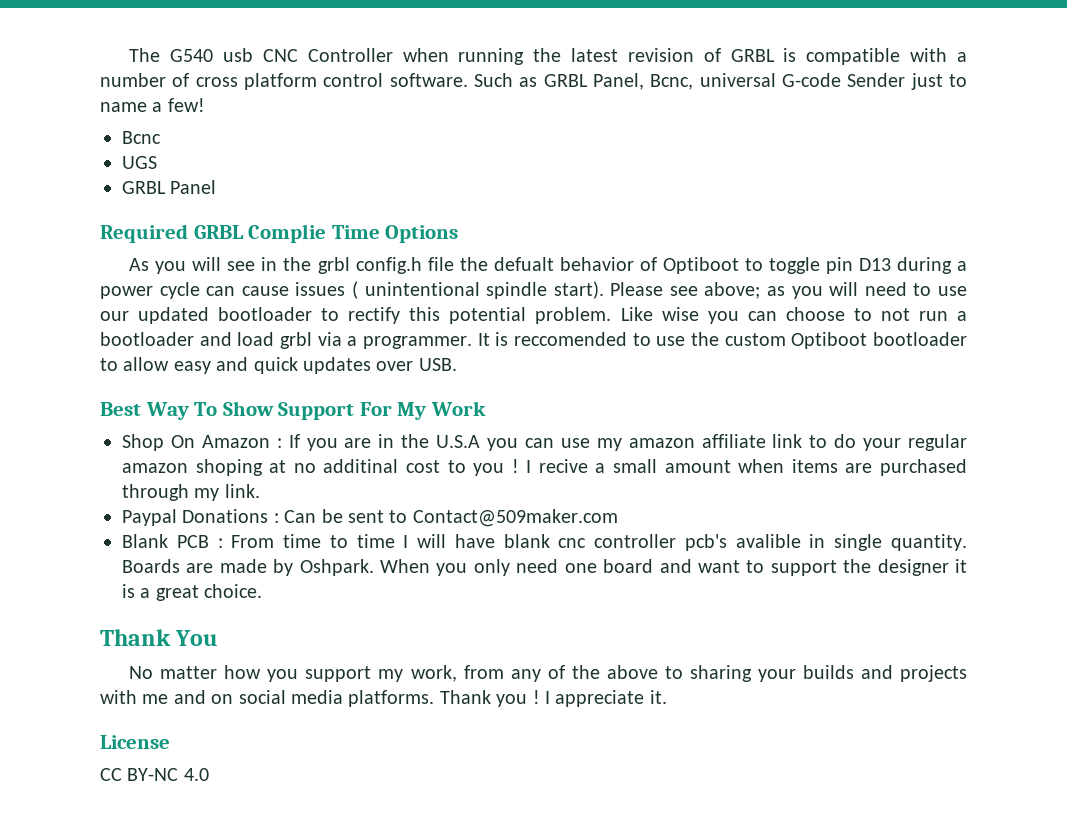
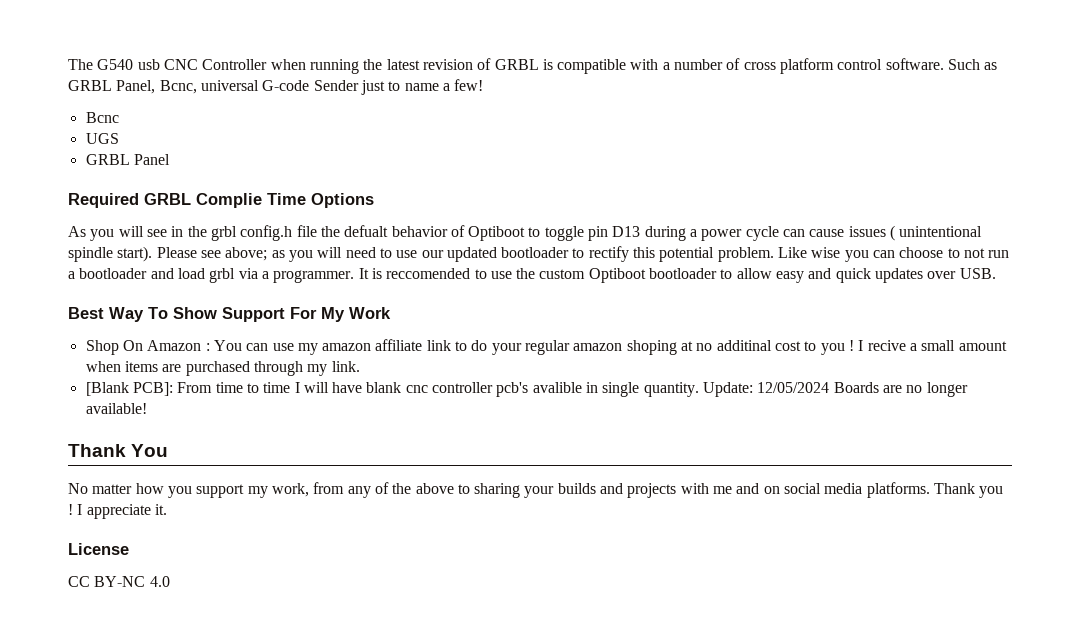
[288,434,518,451] If you are in the U.S.A you -> [213,340,242,351] You
[122,509,618,527] [122,534,223,548] Paypal Donations : Can be sent to Contact@509maker.com // Blank PCB : -> [85,382,173,396] [Blank PCB]:
[122,559,967,576] [122,584,263,601] Boards are made by Oshpark. When you only need one board and want to support the designer it is a great choice. -> [703,382,968,397] [85,403,147,414] Update: 12/05/2024 Boards are no longer available!

